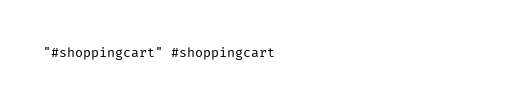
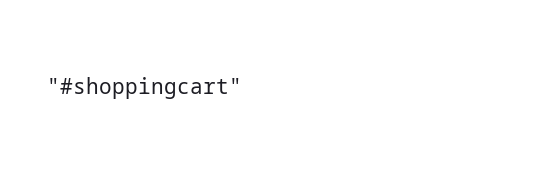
[171,47,275,60] #shoppingcart -> (242, 88) none

